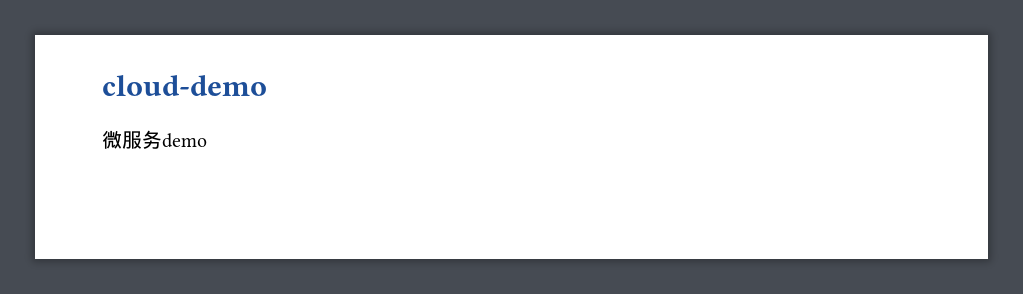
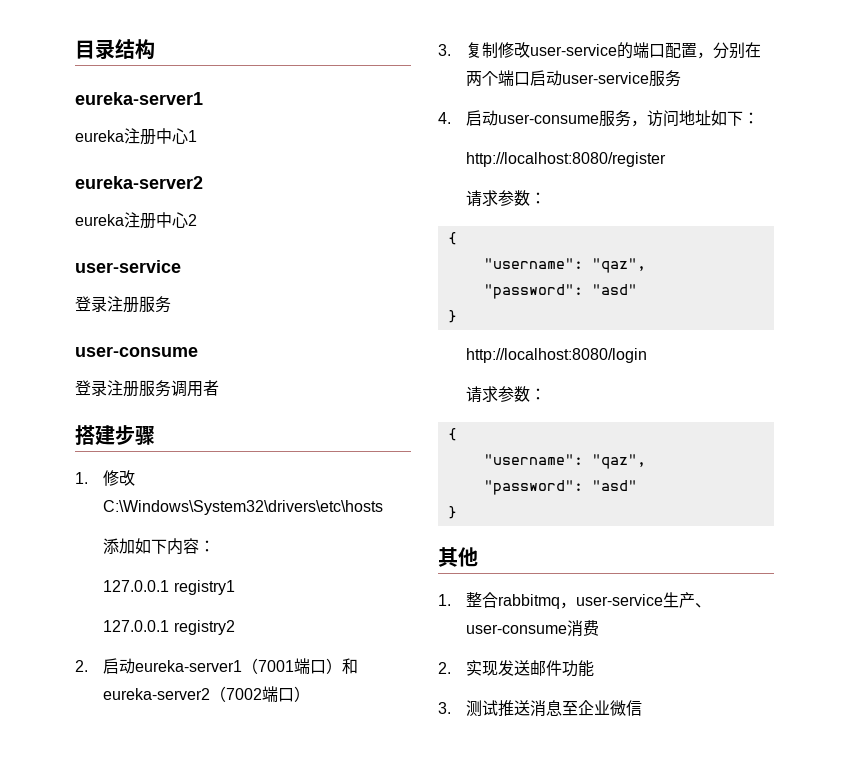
[102,75,267,96] [102,130,207,149] cloud-demo // 微服务demo -> [75,39,155,60] [75,92,203,105] [75,128,197,145] [75,176,203,189] [75,212,197,229] [75,260,181,273] [75,296,171,313] [75,346,198,357] [75,380,219,397] [75,425,155,445] [75,470,136,486] [103,500,384,515] [103,538,216,555] [103,580,235,595] [103,620,235,635] [75,658,359,674] [103,686,311,702] [438,42,762,59] [466,70,682,87] [438,110,760,127] [466,152,667,167] [466,190,547,207] [447,232,457,245] [483,258,646,273] [483,284,637,299] [447,310,457,323] [466,348,648,363] [466,386,547,403] [447,428,457,441] [483,454,646,469] [483,480,637,495] [447,506,457,519] [438,547,478,567] [438,592,712,609] [466,620,600,637] [438,660,595,677] [438,700,643,717] 目录结构 // eureka-server1 // eureka注册中心1 // eureka-server2 // eureka注册中心2 // user-service // 登录注册服务 // user-consume // 登录注册服务调用者 // 搭建步骤 // 1.修改C:\Windows\System32\drivers\etc\hosts // 添加如下内容： // 127.0.0.1 registry1 // 127.0.0.1 registry2 // 2.启动eureka-server1（7001端口）和eureka-server2（7002端口） // 3.复制修改user-service的端口配置，分别在两个端口启动user-service服务 // 4.启动user-consume服务，访问地址如下： // http://localhost:8080/register // 请求参数： // { // "username": "qaz", // "password": "asd" // } // http://localhost:8080/login // 请求参数： // { // "username": "qaz", // "password": "asd" // } // 其他 // 1.整合rabbitmq，user-service生产、user-consume消费 // 2.实现发送邮件功能 // 3.测试推送消息至企业微信

